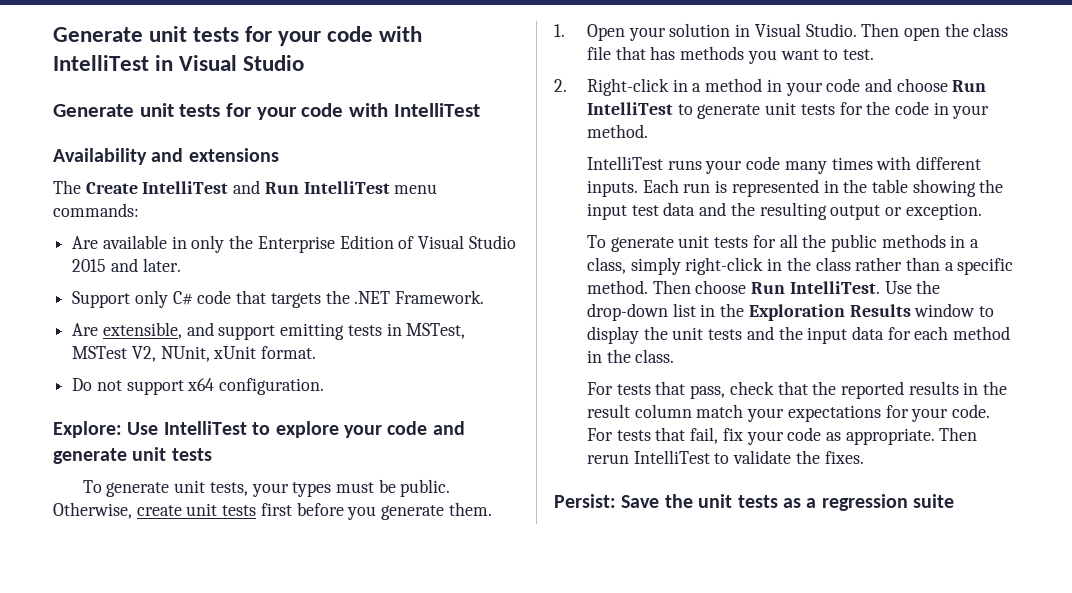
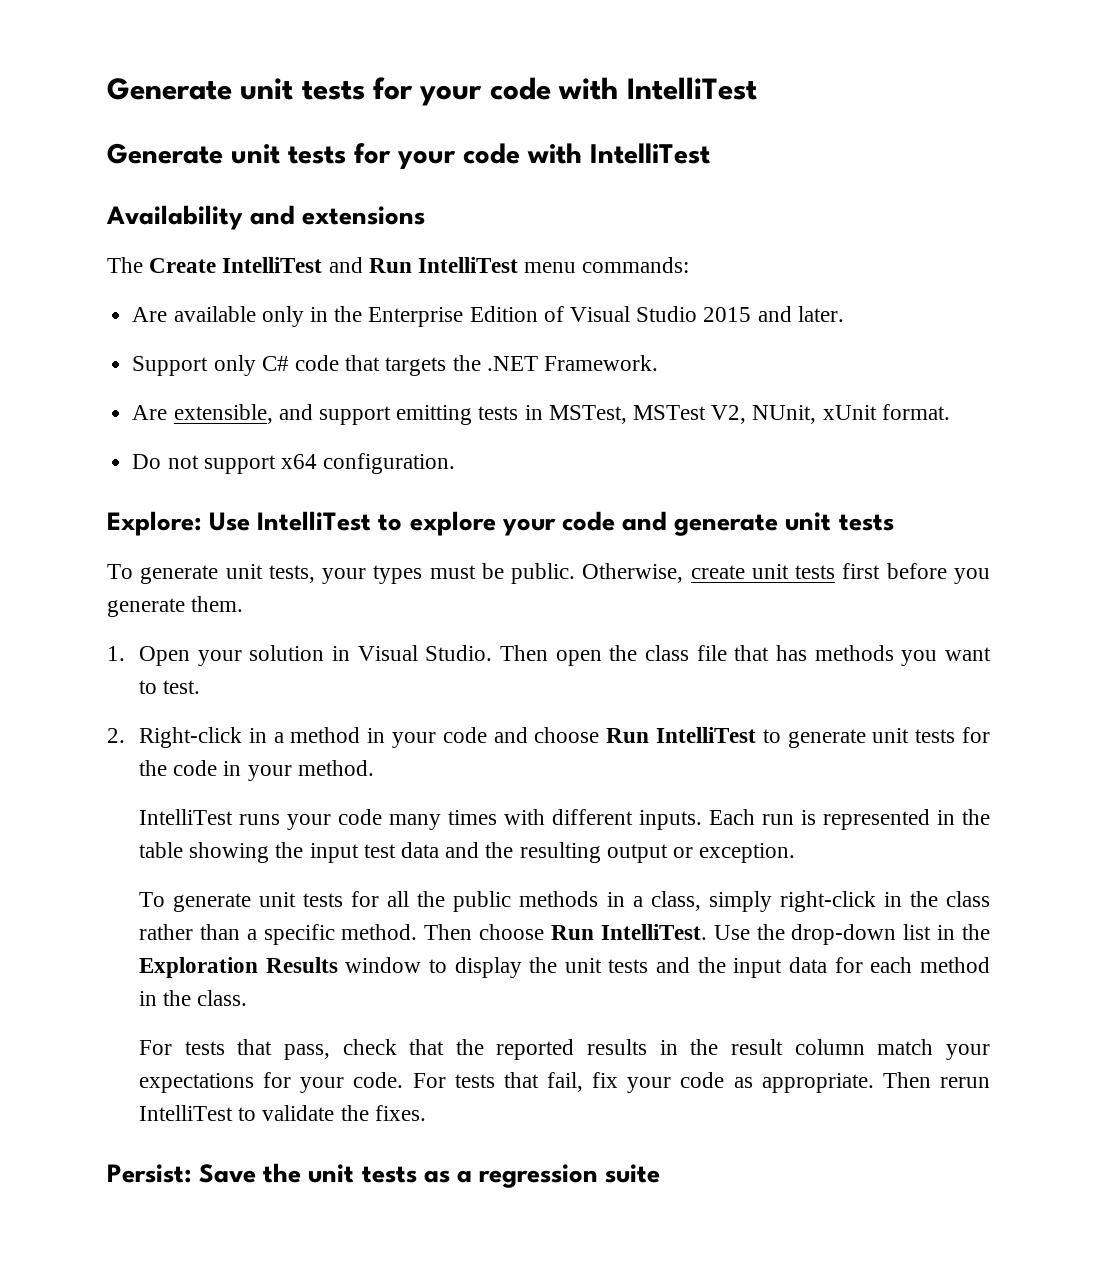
[53,26,423,46] [53,55,305,71] Generate unit tests for your code with IntelliTest in Visual Studio -> [107,77,757,106] Generate unit tests for your code with IntelliTest
[171,235,225,253] in only -> [261,306,328,327] only in

